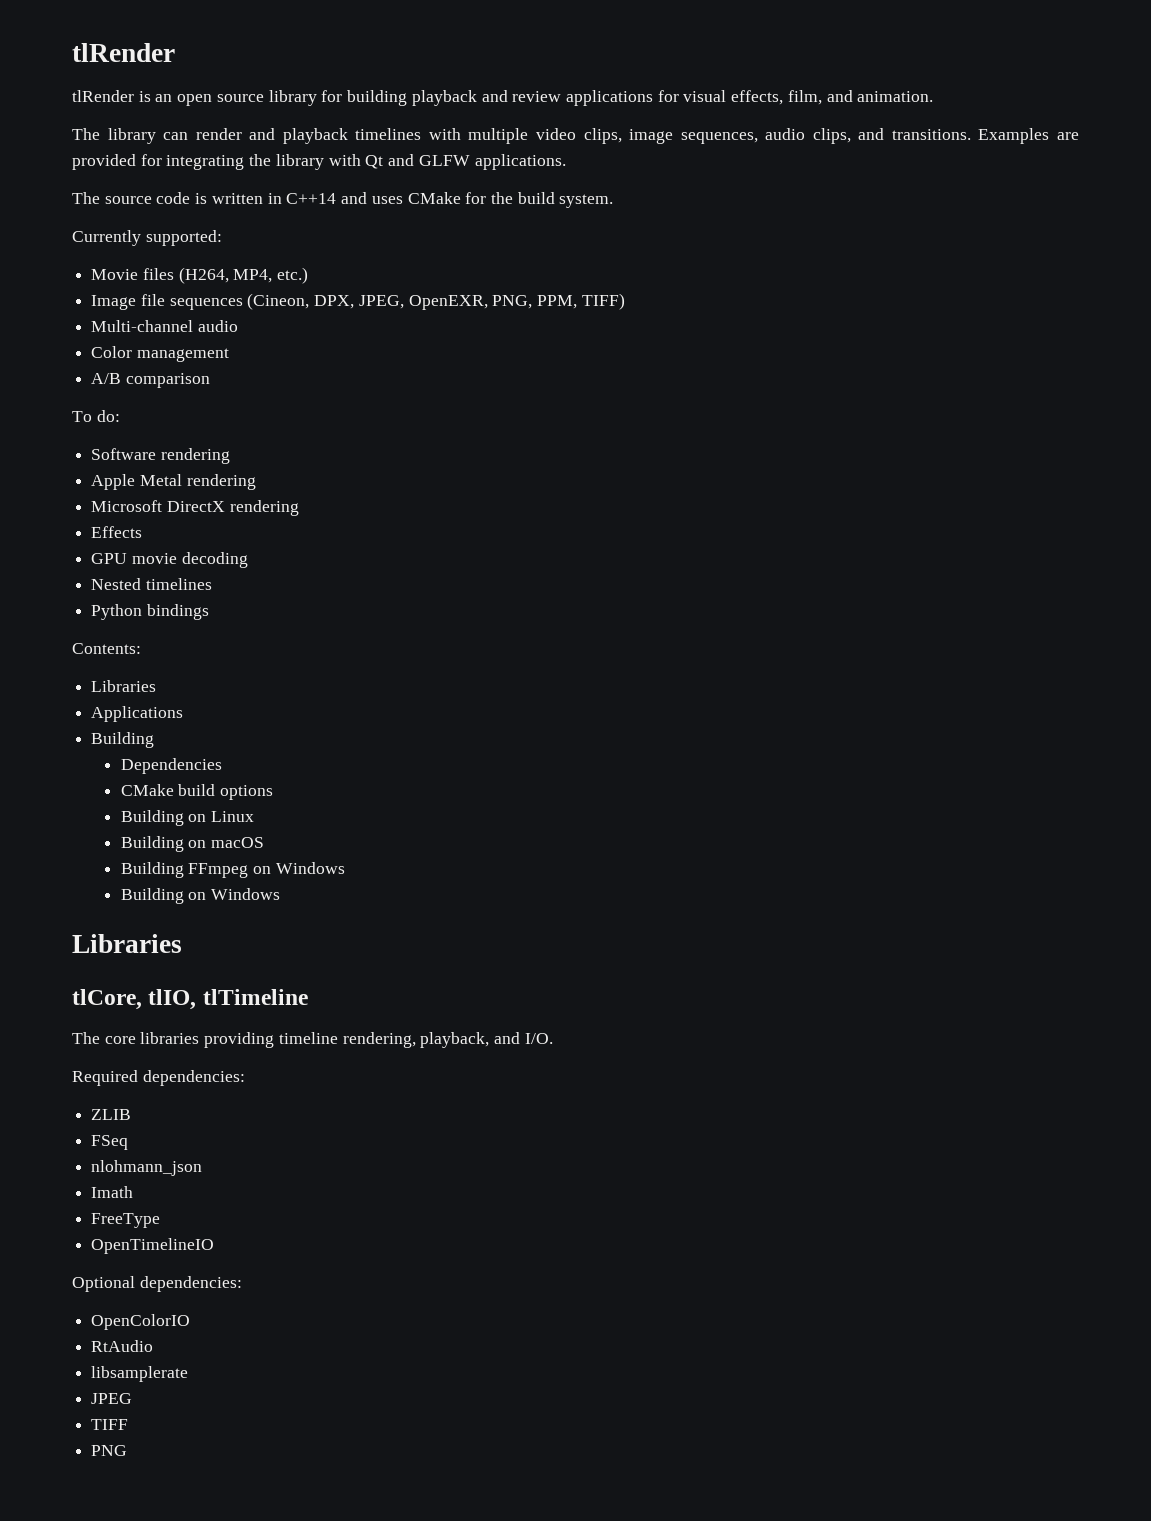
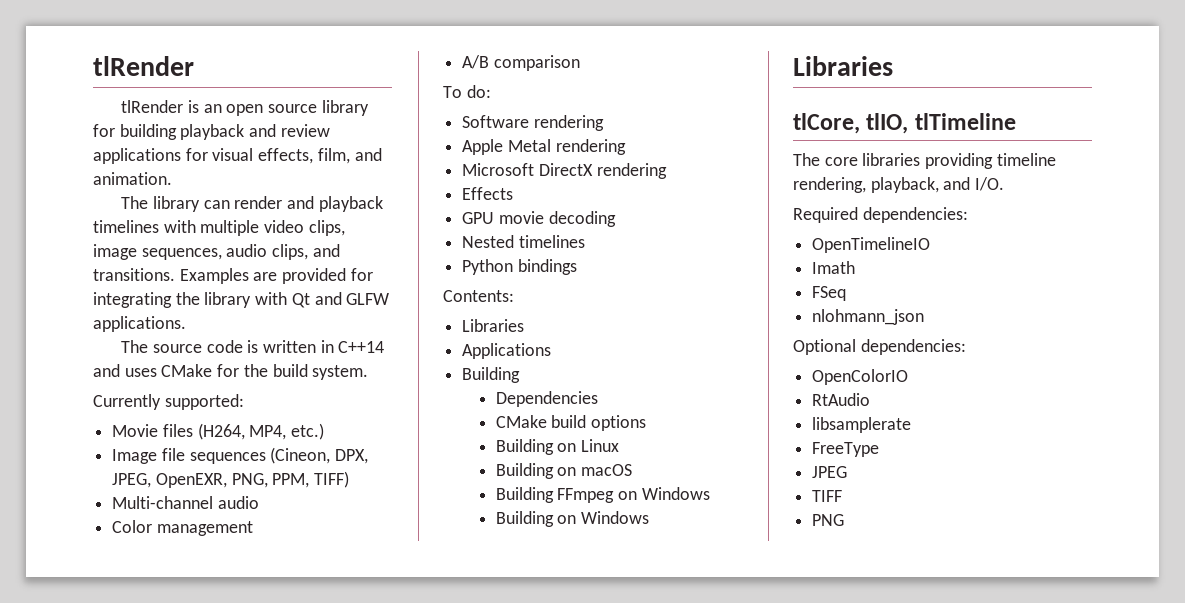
[91,1109,132,1120] ZLIB -> [812,237,931,253] [812,261,856,274] OpenTimelineIO // Imath
[91,1186,134,1198] [91,1213,161,1228] [91,1238,215,1254] // Imath // FreeType // OpenTimelineIO -> (925, 317) none
(189, 1374) none -> [812,442,880,457] // FreeType

